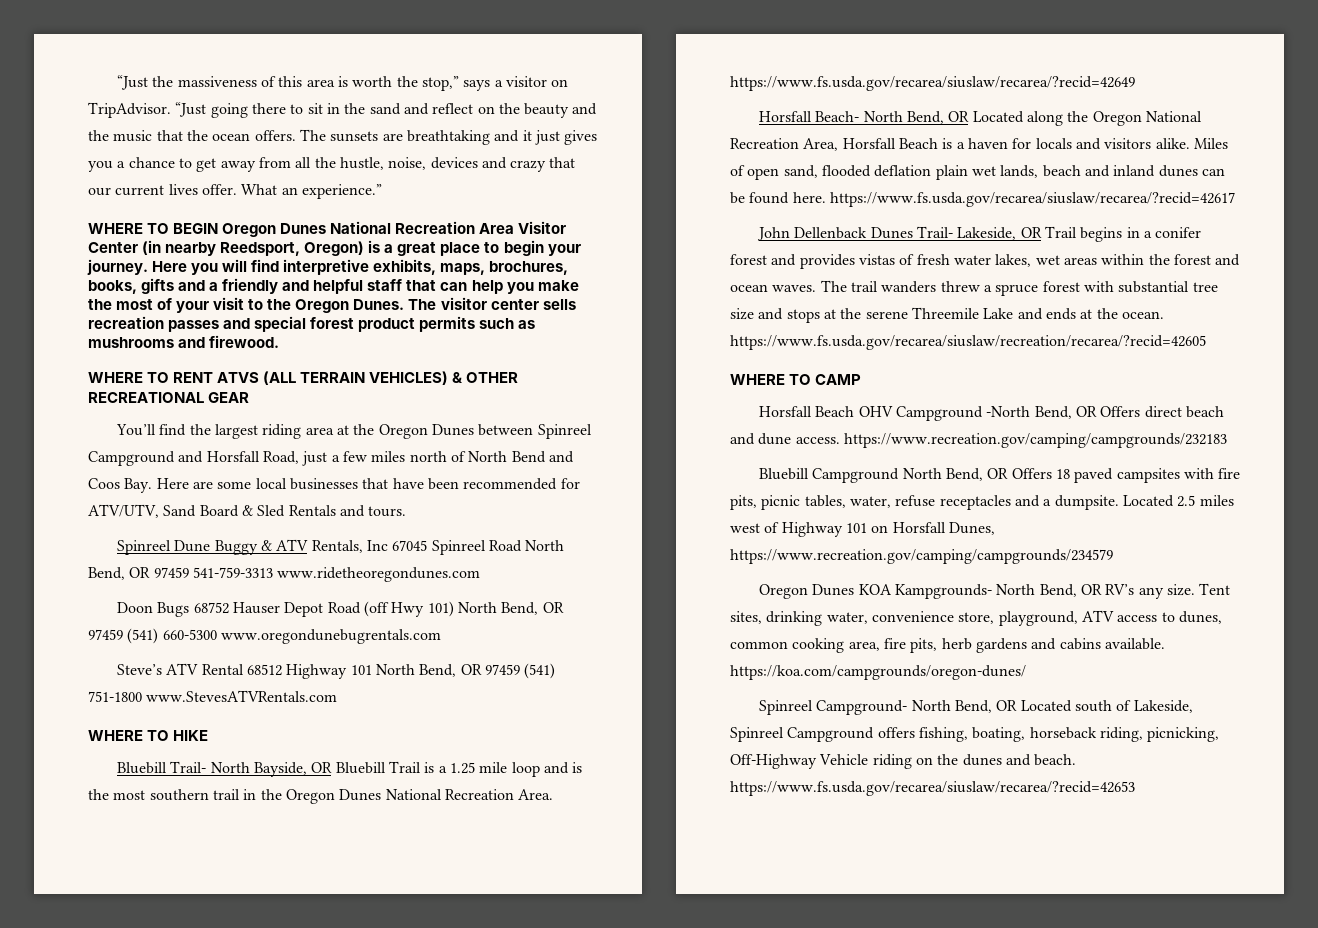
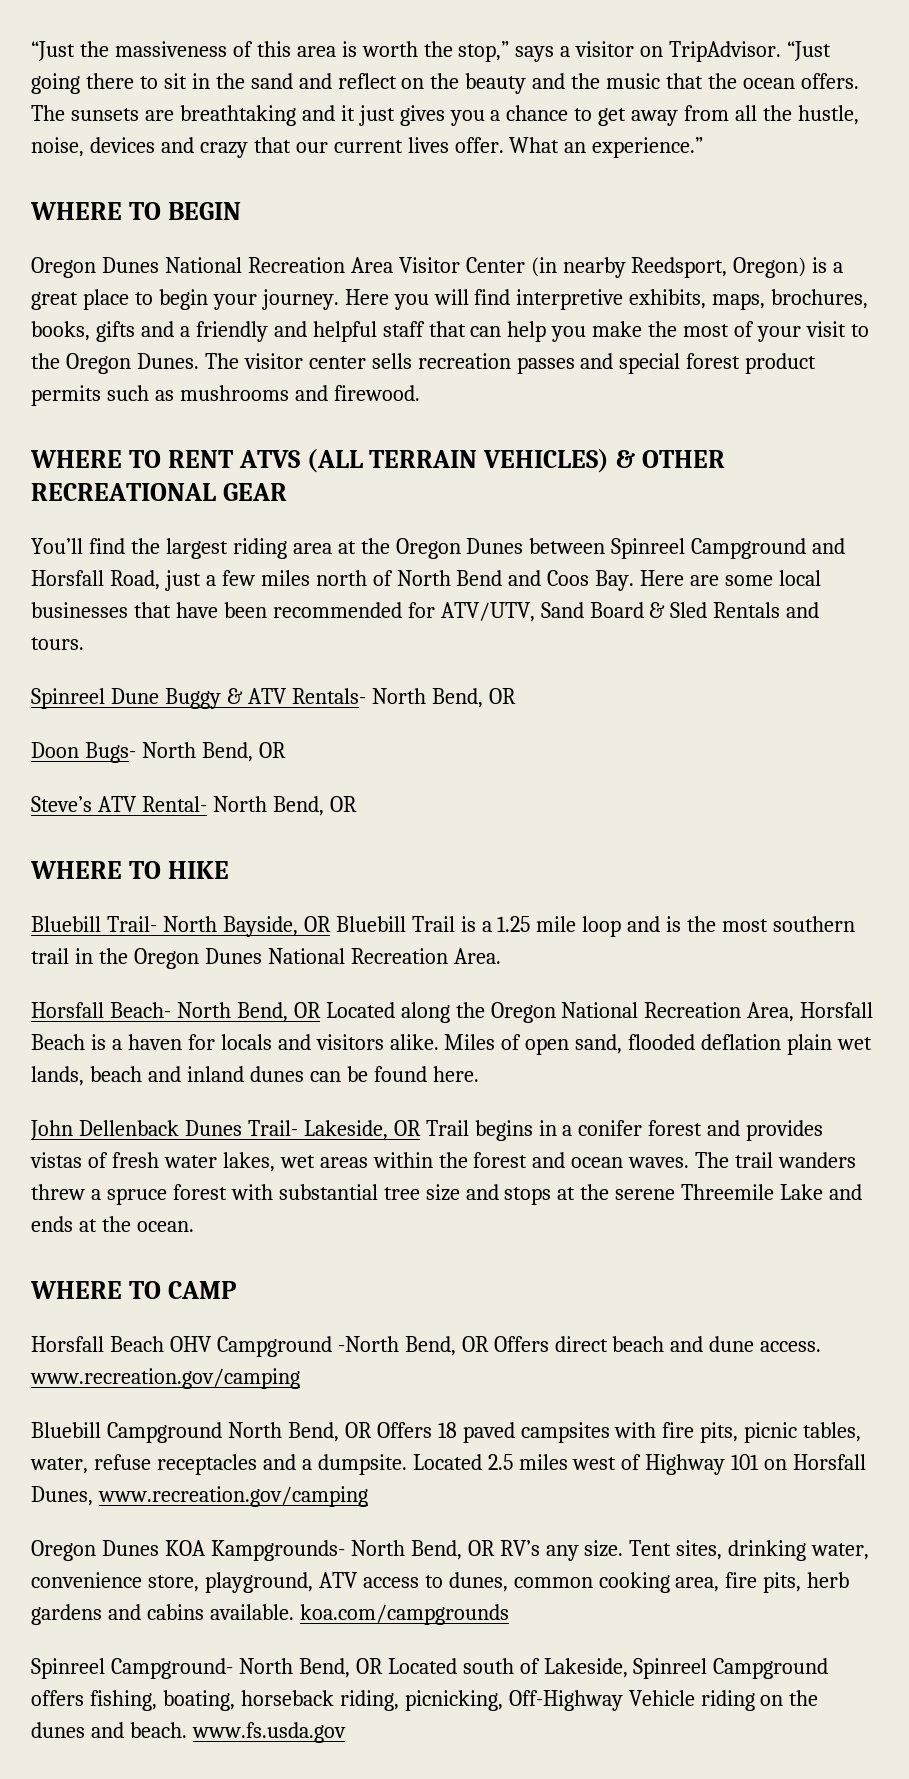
(219, 228) none -> (241, 211) //
[311,540,565,555] [88,567,481,582] [117,601,564,617] [88,628,441,644] [117,663,556,679] [88,690,338,702] Rentals, Inc 67045 Spinreel Road North Bend, OR 97459 541-759-3313 www.ridetheoregondunes.com // Doon Bugs 68752 Hauser Depot Road (off Hwy 101) North Bend, OR 97459 (541) 660-5300 www.oregondunebugrentals.com // Steve’s ATV Rental 68512 Highway 101 North Bend, OR 97459 (541) 751-1800 www.StevesATVRentals.com -> [291,688,516,708] [31,742,286,763] [31,796,357,816] Rentals- North Bend, OR // Doon Bugs- North Bend, OR // Steve’s ATV Rental- North Bend, OR
[730,76,1135,91] https://www.fs.usda.gov/recarea/siuslaw/recarea/?recid=42649 -> (501, 956) none
[829,192,1235,207] https://www.fs.usda.gov/recarea/siuslaw/recarea/?recid=42617 -> (479, 1074) none
[730,335,1206,350] https://www.fs.usda.gov/recarea/siuslaw/recreation/recarea/?recid=42605 -> (194, 1226) none
[843,433,1227,448] https://www.recreation.gov/camping/campgrounds/232183 -> [30,1368,300,1389] www.recreation.gov/camping
[730,549,1113,564] https://www.recreation.gov/camping/campgrounds/234579 -> [97,1486,368,1507] www.recreation.gov/camping
[730,665,1026,680] https://koa.com/campgrounds/oregon-dunes/ -> [299,1604,509,1625] koa.com/campgrounds
[730,781,1135,796] https://www.fs.usda.gov/recarea/siuslaw/recarea/?recid=42653 -> [191,1722,346,1743] www.fs.usda.gov

